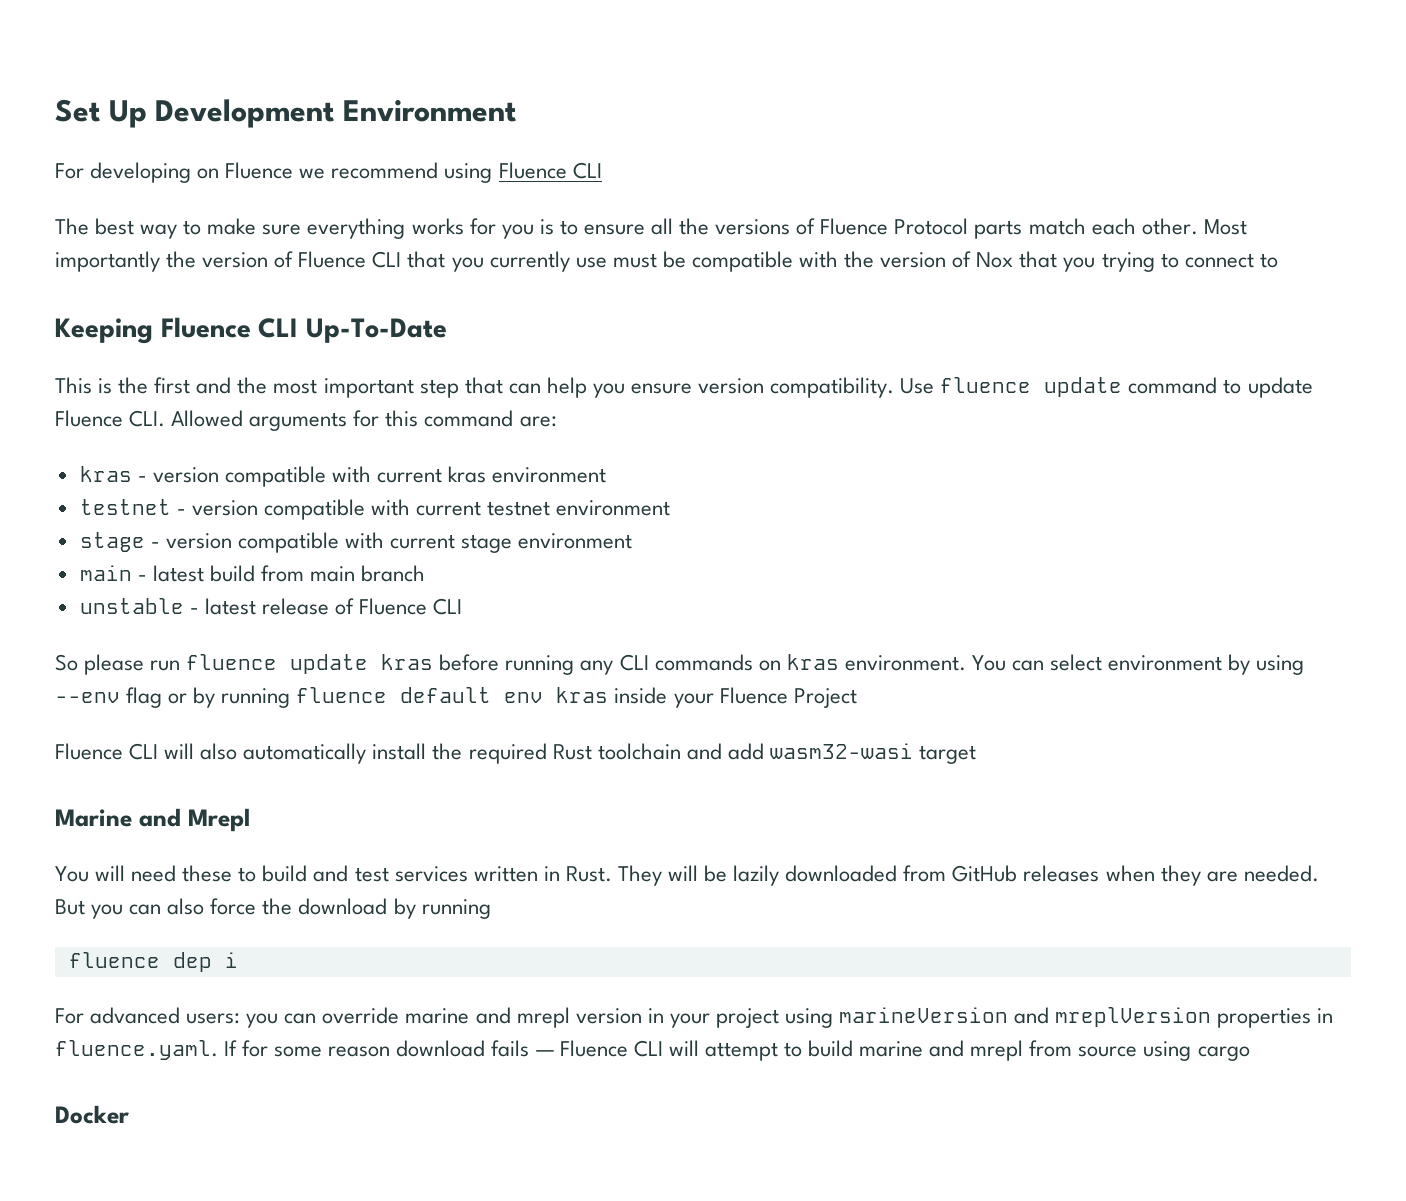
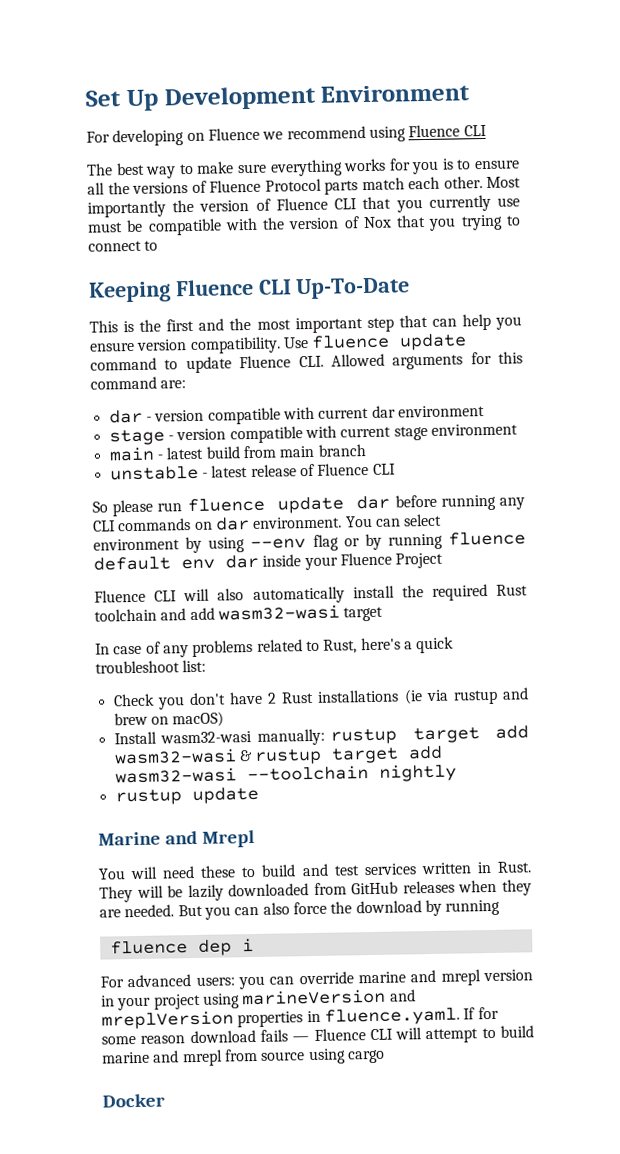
[79,466,607,487] [79,499,551,520] kras - version compatible with current kras environment // testnet - version compatible with current testnet -> [108,405,396,425] dar - version compatible with current dar
[381,654,434,670] kras -> [356,495,391,510] dar
[786,654,839,670] kras -> [214,517,250,531] dar
[556,687,609,703] kras -> [225,554,259,569] dar
(976, 754) none -> [95,636,455,658] [95,659,207,674] [112,687,529,710] [113,711,225,728] [113,725,529,746] [113,745,444,765] [114,763,457,784] [114,786,259,806] // In case of any problems related to Rust, here's a quick troubleshoot list: // Check you don't have 2 Rust installations (ie via rustup and brew on macOS) // Install wasm32-wasi manually: rustup target add wasm32-wasi & rustup target add wasm32-wasi --toolchain nightly // rustup update

